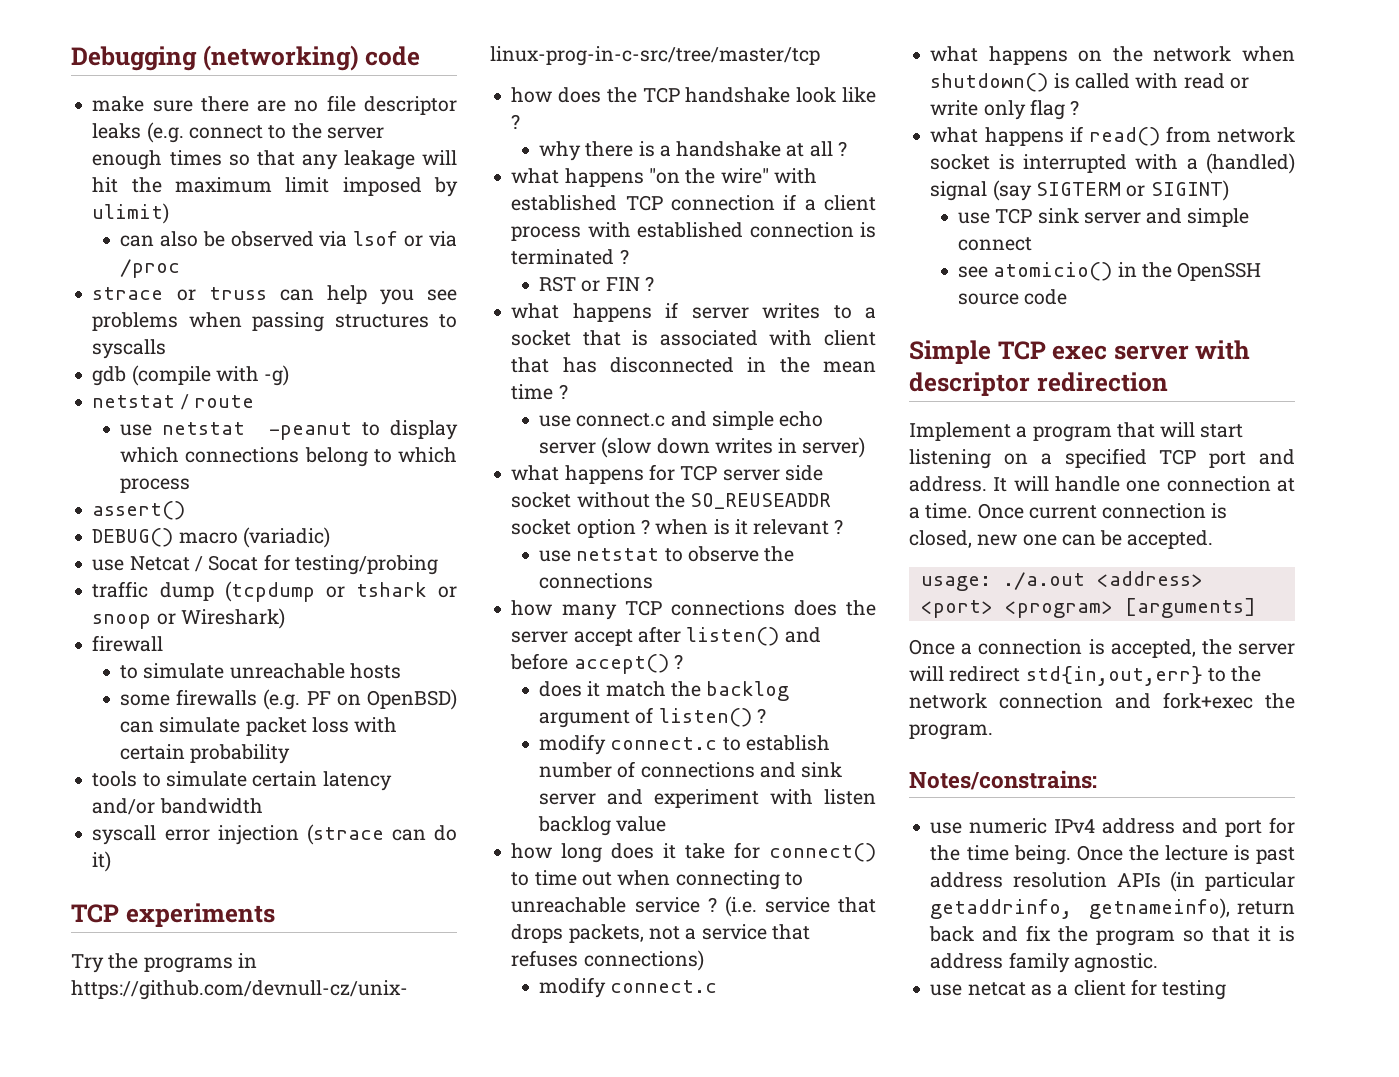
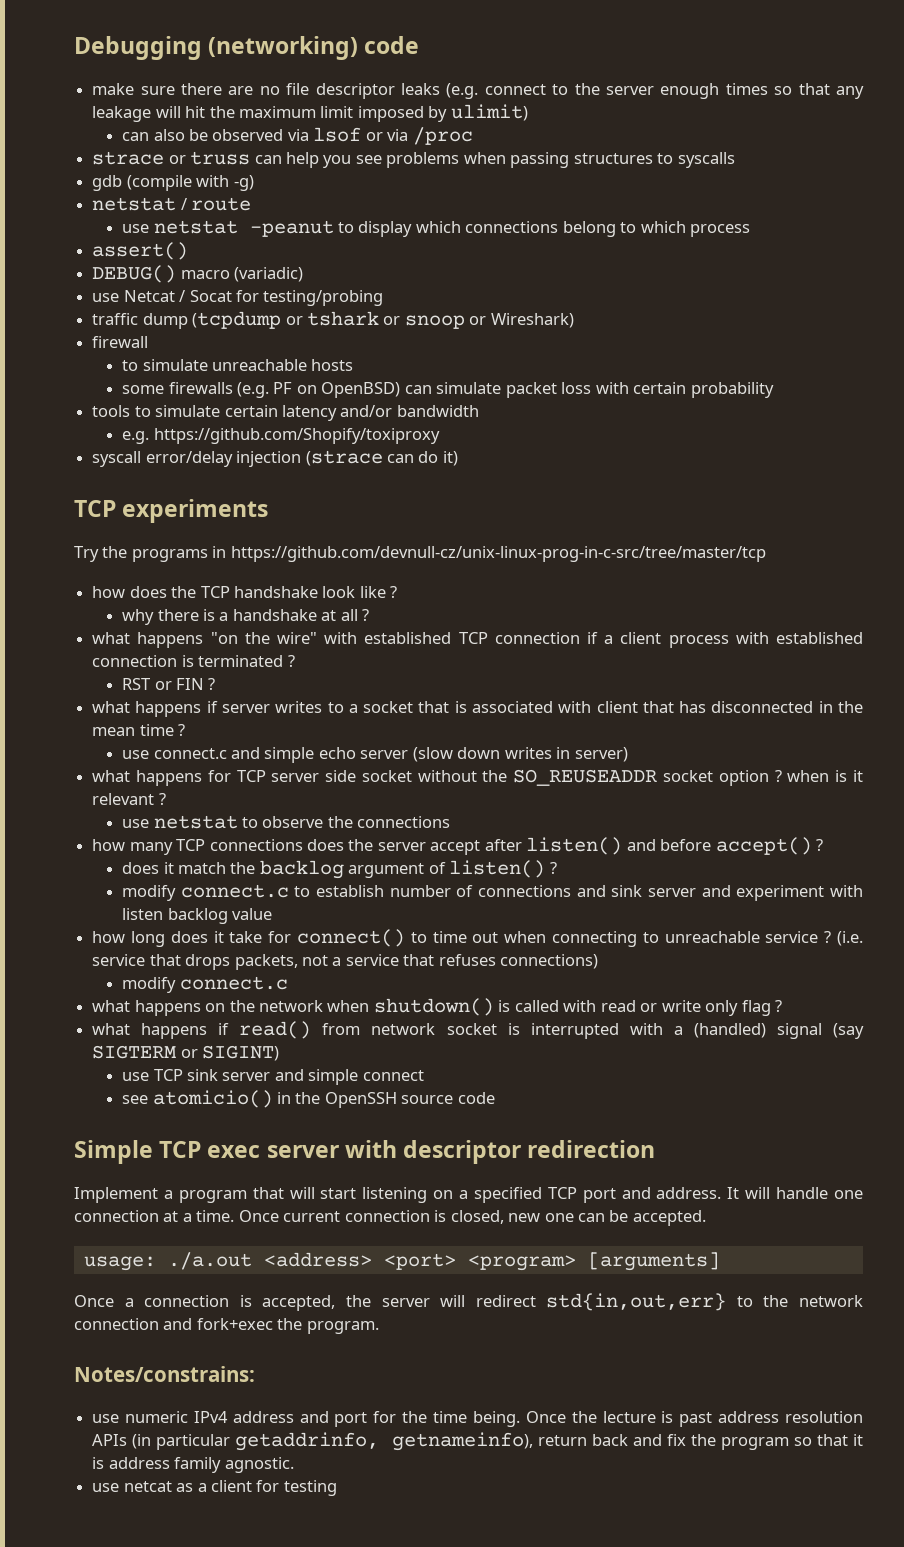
(263, 806) none -> [122,428,440,444] // e.g. https://github.com/Shopify/toxiproxy
[164,829,210,841] error -> [145,451,233,467] error/delay

